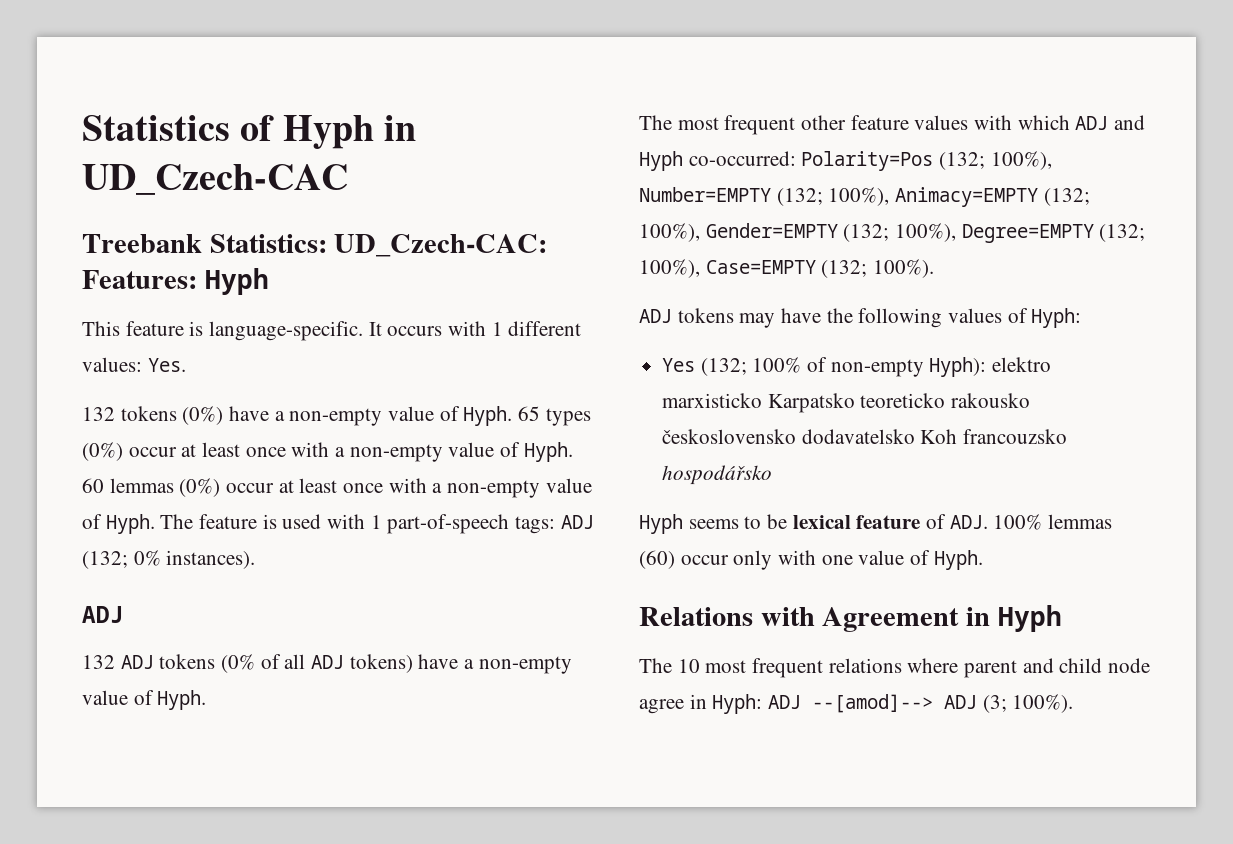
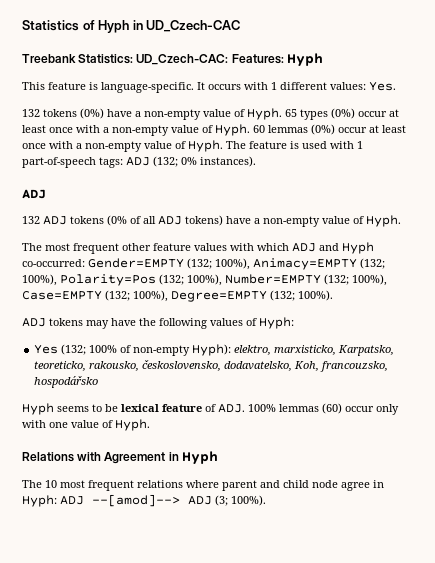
(796, 158) none -> [88,258,385,270] [22,274,57,286] Gender=EMPTY (132; 100%), Animacy=EMPTY (132; 100%),
[895,187,1090,207] [639,223,838,242] Animacy=EMPTY (132; 100%), Gender=EMPTY -> [22,291,102,300] Case=EMPTY
[639,259,868,278] 100%), Case=EMPTY (132; -> (295, 295) none
[992,357,1052,372] [662,393,1031,413] [662,429,1068,444] elektro marxisticko Karpatsko teoreticko rakousko československo dodavatelsko Koh francouzsko -> [234,345,395,356] [34,360,389,372] elektro, marxisticko, Karpatsko, teoreticko, rakousko, československo, dodavatelsko, Koh, francouzsko,

